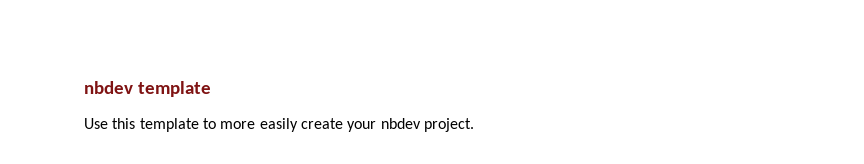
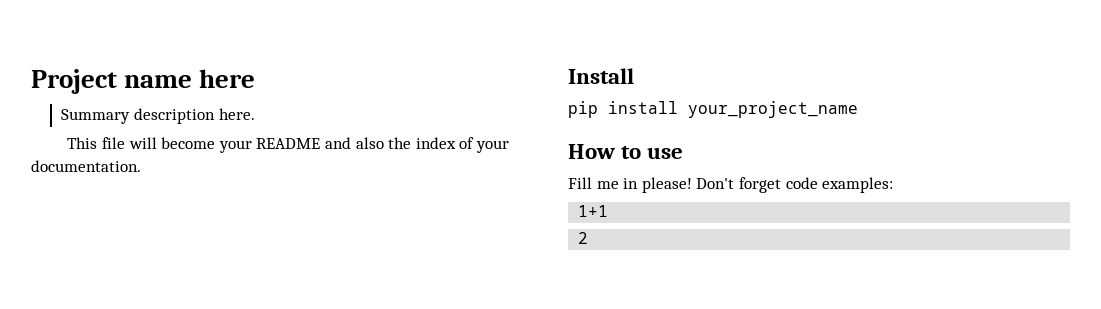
[84,81,211,97] [84,118,474,132] nbdev template // Use this template to more easily create your nbdev project. -> [31,69,256,94] [61,108,255,124] [67,137,509,153] [31,160,141,172] [568,68,634,84] [568,101,858,118] [568,144,684,159] [568,177,894,193] [578,205,609,217] [578,232,589,244] Project name here // Summary description here. // This file will become your README and also the index of your documentation. // Install // pip install your_project_name // How to use // Fill me in please! Don't forget code examples: // 1+1 // 2

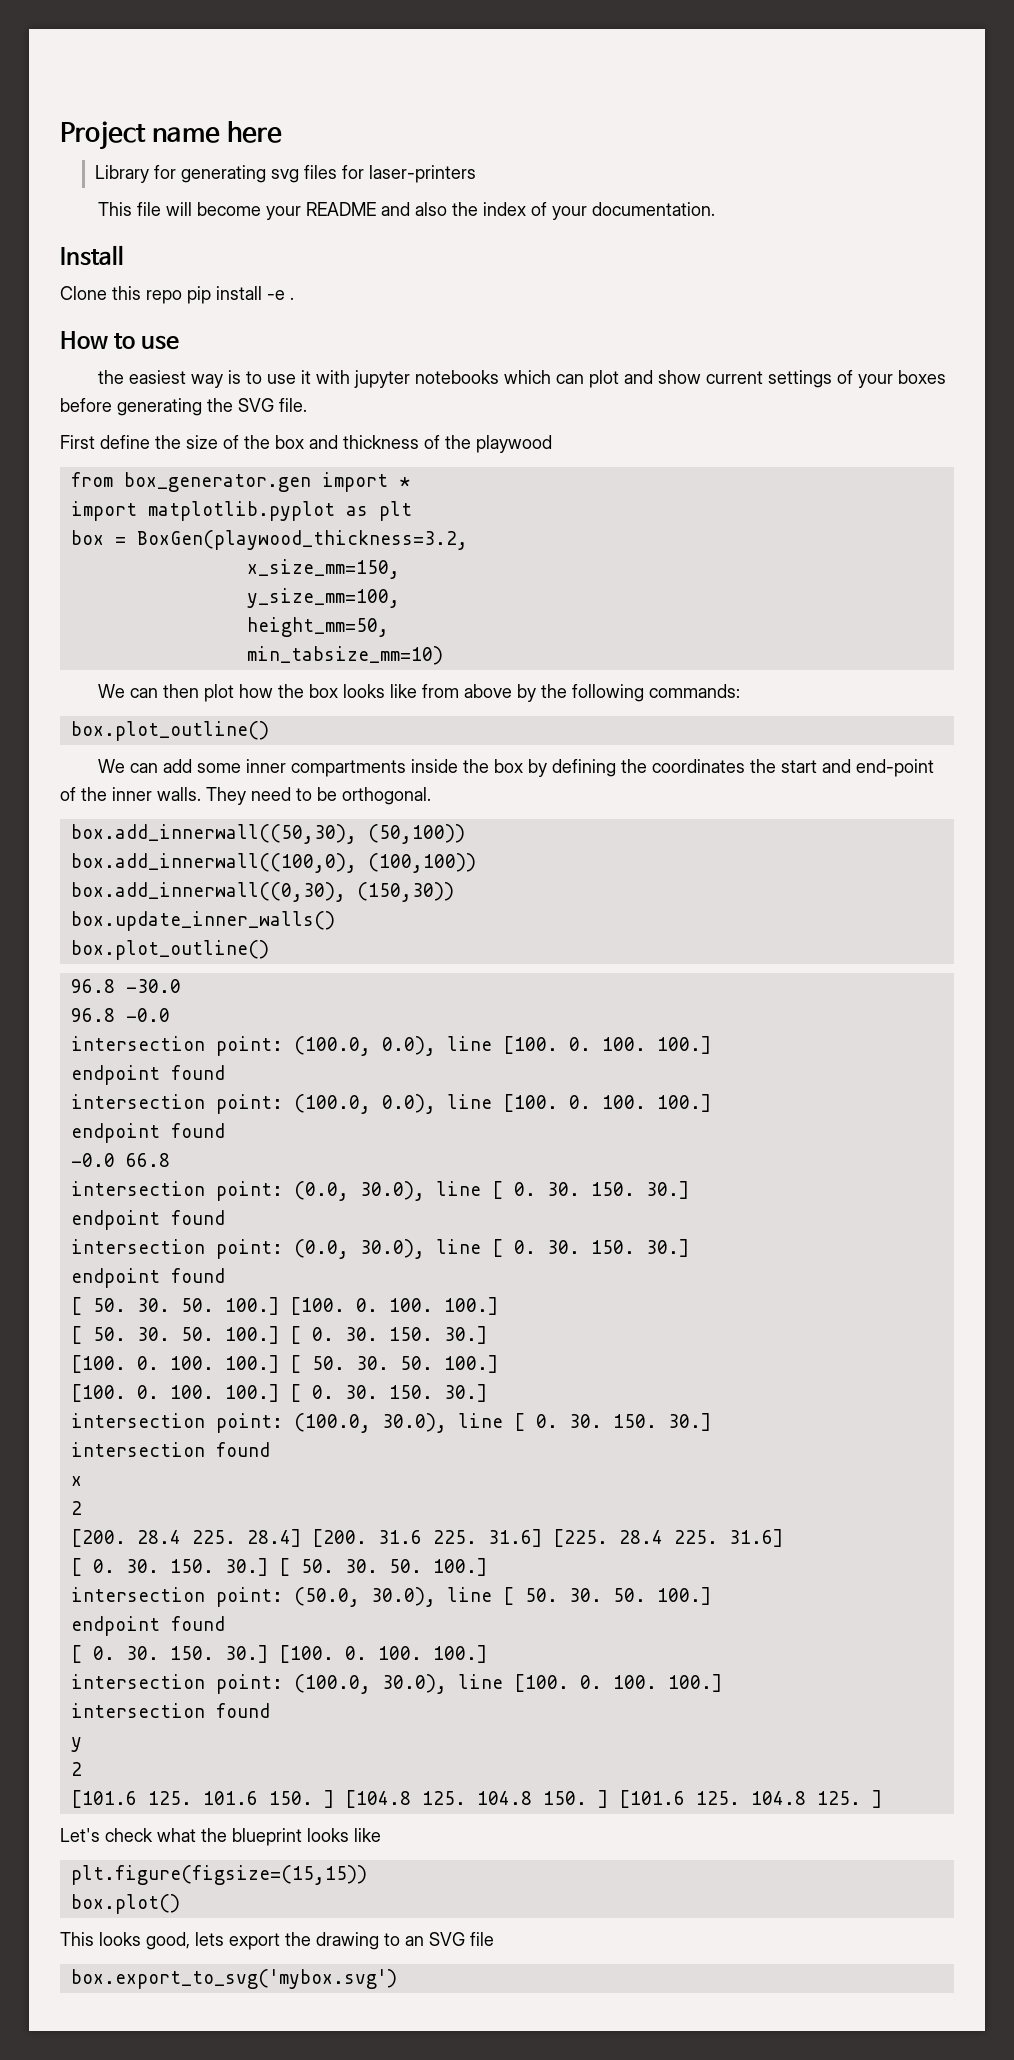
[61,108,255,124] Summary description here. -> [95,165,477,183] Library for generating svg files for laser-printers
[568,101,858,118] [568,144,684,159] [568,177,894,193] [578,205,609,217] [578,232,589,244] pip install your_project_name // How to use // Fill me in please! Don't forget code examples: // 1+1 // 2 -> [60,286,294,304] [60,331,180,350] [98,370,947,388] [60,398,307,416] [60,435,552,453] [70,472,410,492] [70,501,412,521] [70,530,468,550] [246,559,400,579] [246,588,400,608] [246,617,389,637] [246,646,443,665] [98,684,741,702] [70,721,269,741] [98,759,935,777] [60,787,431,805] [70,824,465,844] [70,853,476,873] [70,882,454,902] [70,911,335,931] [70,940,269,960] [70,979,181,993] [70,1008,170,1022] [70,1036,711,1056] [70,1065,225,1085] [70,1094,711,1114] [70,1123,225,1143] [70,1153,170,1167] [70,1181,689,1201] [70,1210,225,1230] [70,1239,689,1259] [70,1268,225,1288] [70,1297,498,1315] [70,1326,487,1344] [70,1355,498,1373] [70,1384,487,1402] [70,1413,711,1433] [70,1442,270,1457] [70,1476,82,1486] [70,1501,82,1515] [70,1529,783,1547] [70,1558,487,1576] [70,1587,711,1607] [70,1616,225,1636] [70,1645,487,1663] [70,1674,722,1694] [70,1703,270,1718] [70,1737,82,1752] [70,1762,82,1776] [70,1790,882,1808] [60,1828,381,1846] [70,1865,367,1885] [70,1894,180,1914] [60,1932,494,1950] [70,1969,397,1989] Clone this repo pip install -e . // How to use // the easiest way is to use it with jupyter notebooks which can plot and show current settings of your boxes before generating the SVG file. // First define the size of the box and thickness of the playwood // from box_generator.gen import * // import matplotlib.pyplot as plt // box = BoxGen(playwood_thickness=3.2, // x_size_mm=150, // y_size_mm=100, // height_mm=50, // min_tabsize_mm=10) // We can then plot how the box looks like from above by the following commands: // box.plot_outline() // We can add some inner compartments inside the box by defining the coordinates the start and end-point of the inner walls. They need to be orthogonal. // box.add_innerwall((50,30), (50,100)) // box.add_innerwall((100,0), (100,100)) // box.add_innerwall((0,30), (150,30)) // box.update_inner_walls() // box.plot_outline() // 96.8 -30.0 // 96.8 -0.0 // intersection point: (100.0, 0.0), line [100. 0. 100. 100.] // endpoint found // intersection point: (100.0, 0.0), line [100. 0. 100. 100.] // endpoint found // -0.0 66.8 // intersection point: (0.0, 30.0), line [ 0. 30. 150. 30.] // endpoint found // intersection point: (0.0, 30.0), line [ 0. 30. 150. 30.] // endpoint found // [ 50. 30. 50. 100.] [100. 0. 100. 100.] // [ 50. 30. 50. 100.] [ 0. 30. 150. 30.] // [100. 0. 100. 100.] [ 50. 30. 50. 100.] // [100. 0. 100. 100.] [ 0. 30. 150. 30.] // intersection point: (100.0, 30.0), line [ 0. 30. 150. 30.] // intersection found // x // 2 // [200. 28.4 225. 28.4] [200. 31.6 225. 31.6] [225. 28.4 225. 31.6] // [ 0. 30. 150. 30.] [ 50. 30. 50. 100.] // intersection point: (50.0, 30.0), line [ 50. 30. 50. 100.] // endpoint found // [ 0. 30. 150. 30.] [100. 0. 100. 100.] // intersection point: (100.0, 30.0), line [100. 0. 100. 100.] // intersection found // y // 2 // [101.6 125. 101.6 150. ] [104.8 125. 104.8 150. ] [101.6 125. 104.8 125. ] // Let's check what the blueprint looks like // plt.figure(figsize=(15,15)) // box.plot() // This looks good, lets export the drawing to an SVG file // box.export_to_svg('mybox.svg')

